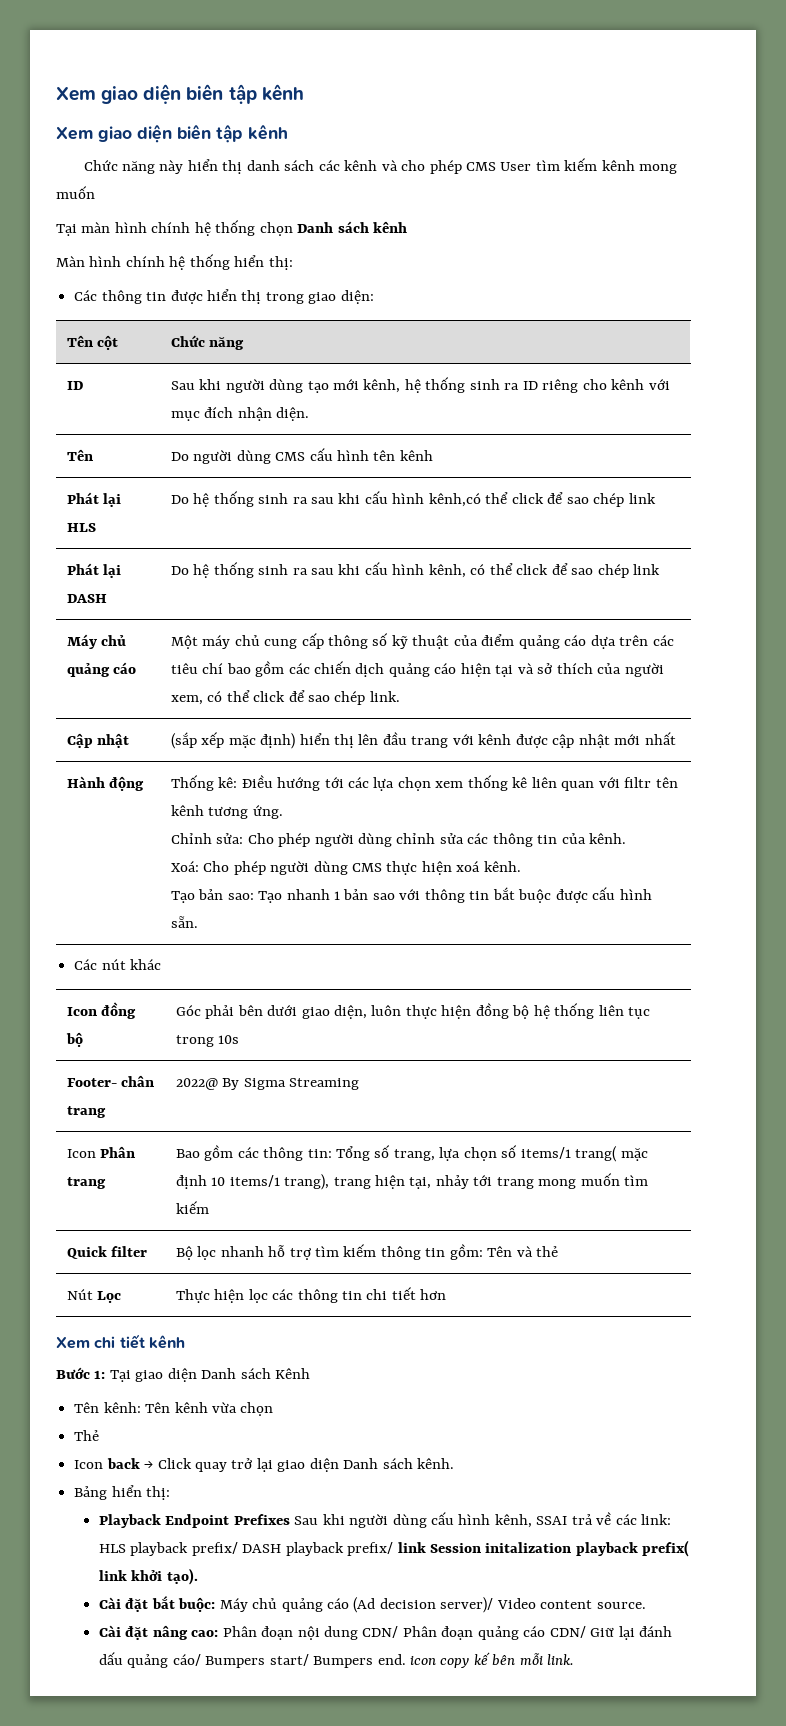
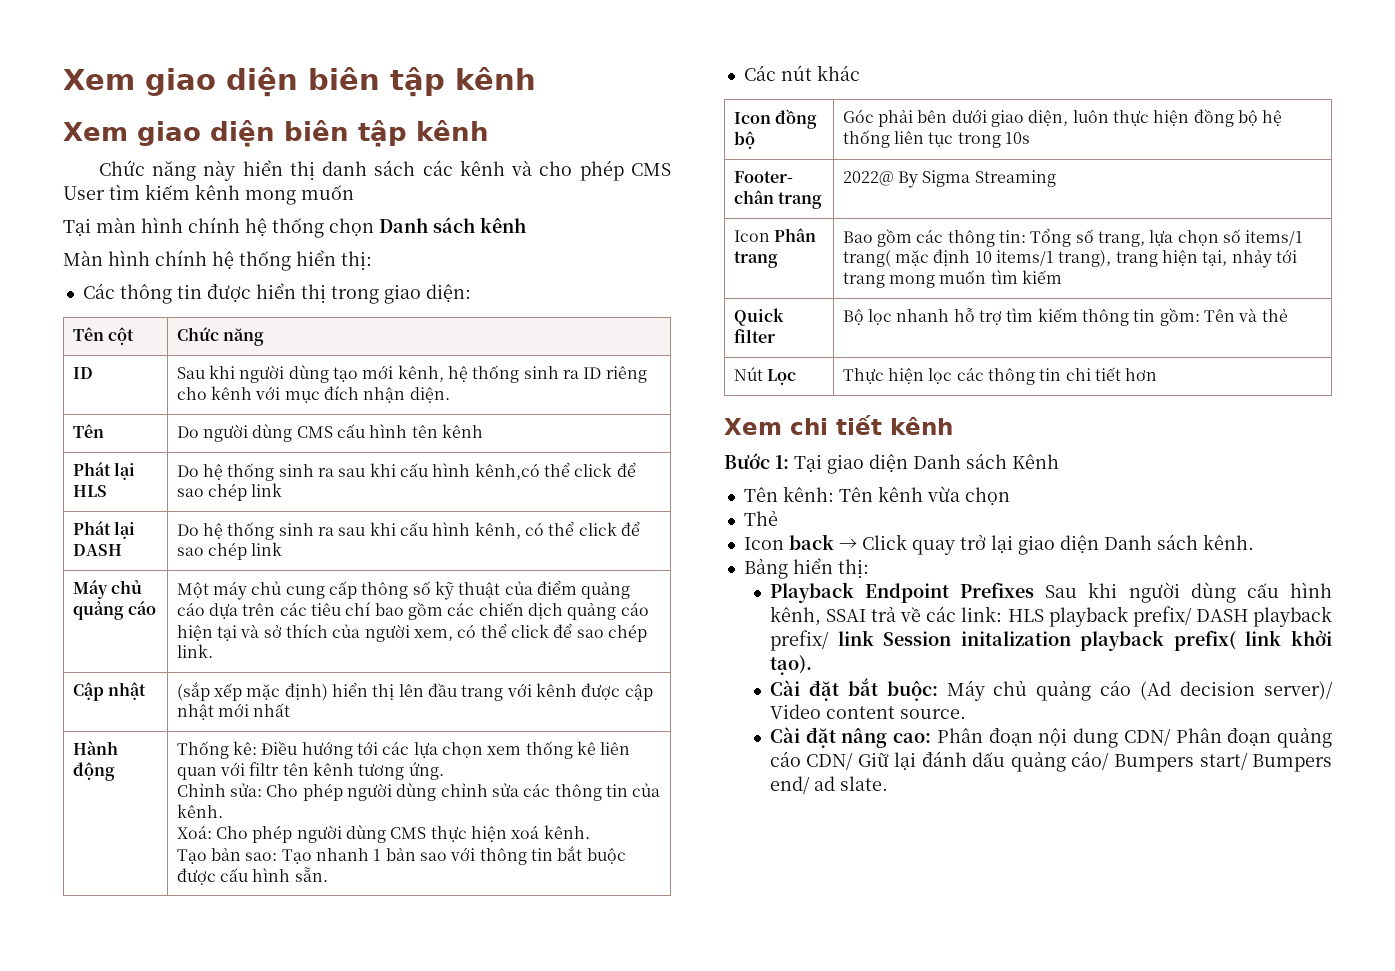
[377,1652,575,1668] end. icon copy kế bên mỗi link. -> [769,776,888,794] end/ ad slate.

